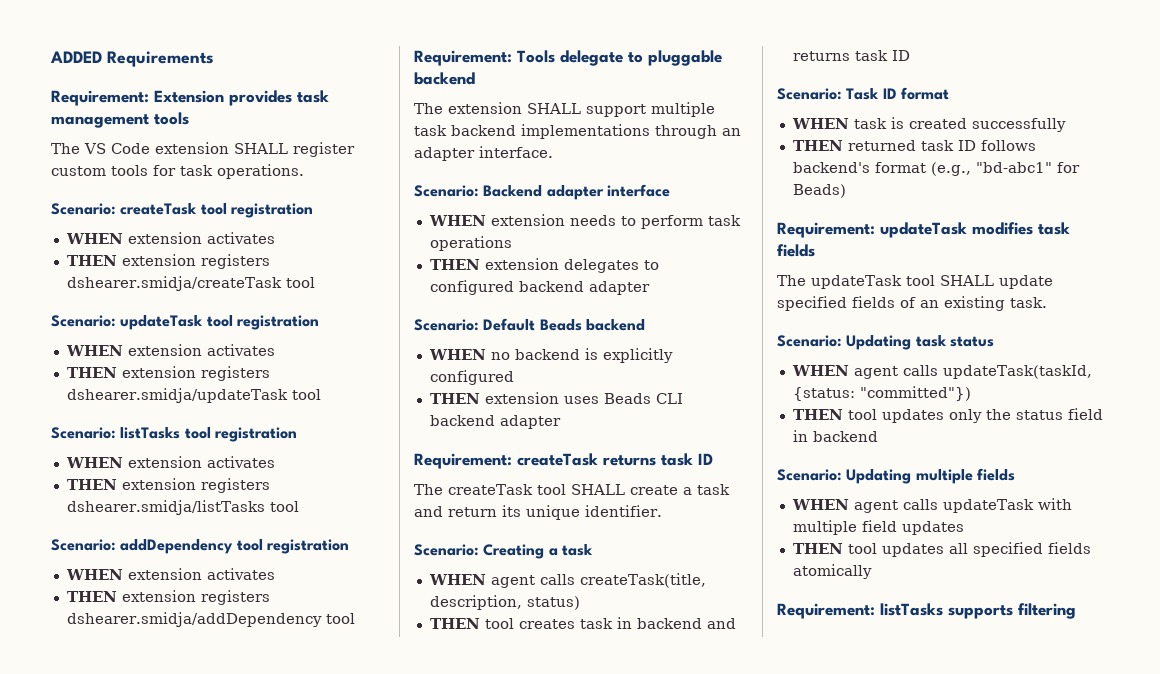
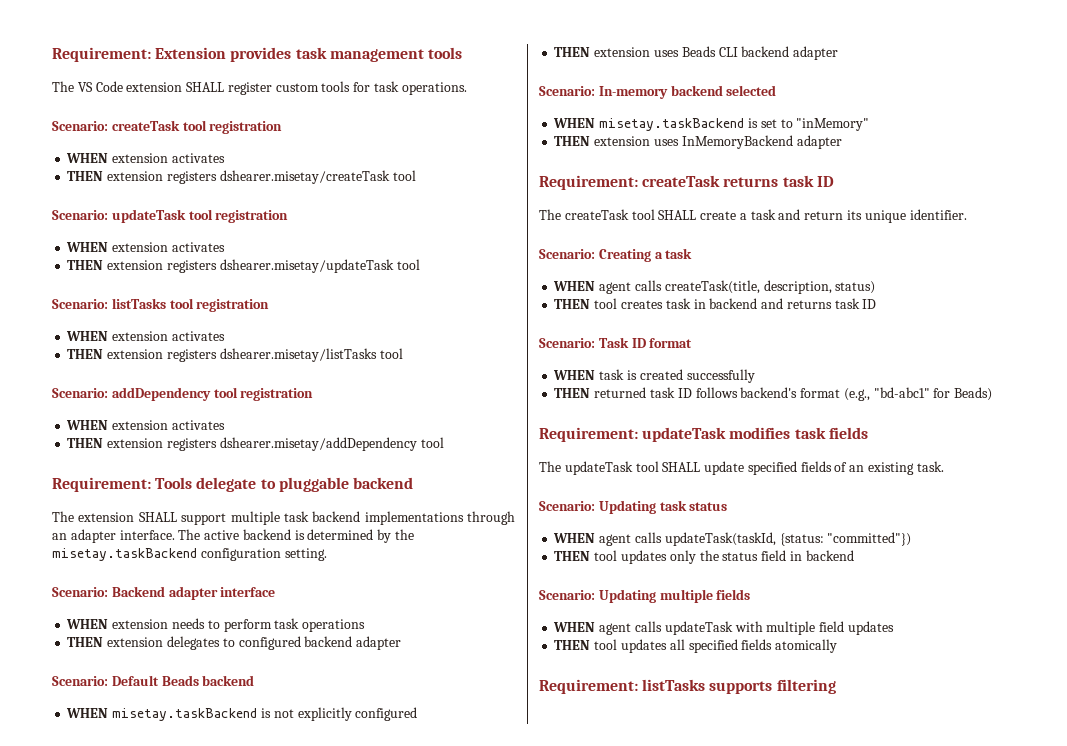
[50,51,214,67] ADDED Requirements // -> (52, 54) none
[66,276,282,291] dshearer.smidja/createTask -> [219,170,390,184] dshearer.misetay/createTask
[66,388,288,403] dshearer.smidja/updateTask -> [219,259,394,273] dshearer.misetay/updateTask
[66,500,265,515] dshearer.smidja/listTasks -> [219,348,377,362] dshearer.misetay/listTasks
[66,612,322,627] dshearer.smidja/addDependency -> [219,437,417,451] dshearer.misetay/addDependency
(553, 152) none -> [178,529,415,543] [52,548,327,561] The active backend is determined by the misetay.taskBackend configuration setting.
[490,348,598,360] no backend is -> [112,708,294,721] misetay.taskBackend is not
(561, 422) none -> [539,85,777,99] [553,118,870,131] [554,135,842,149] // Scenario: In-memory backend selected // WHEN misetay.taskBackend is set to "inMemory" // THEN extension uses InMemoryBackend adapter

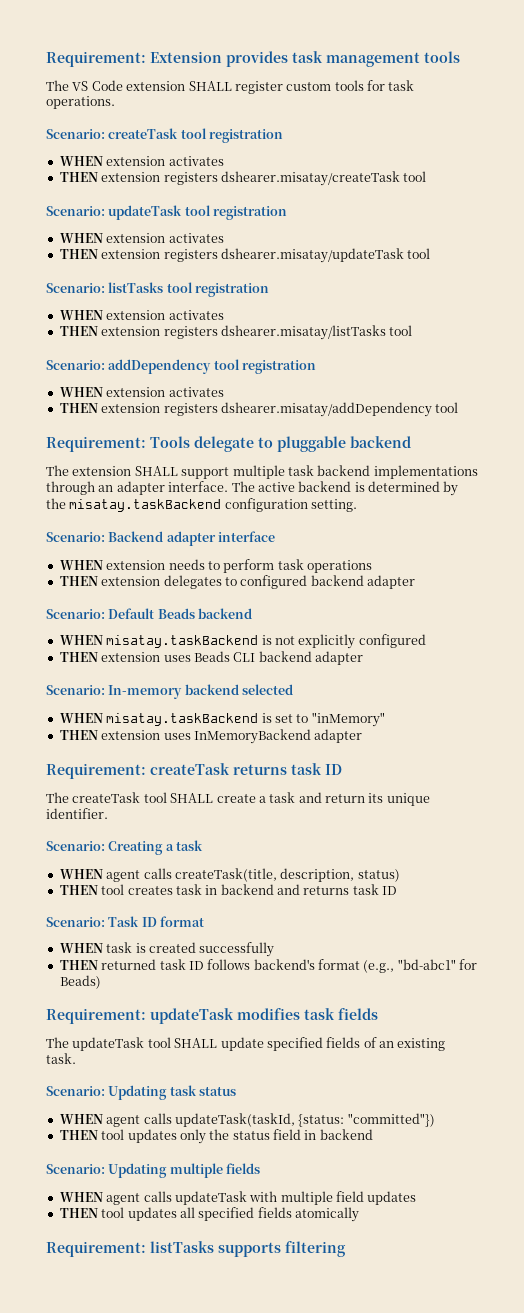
[219,170,390,184] dshearer.misetay/createTask -> [220,171,400,186] dshearer.misatay/createTask
[219,259,394,273] dshearer.misetay/updateTask -> [220,248,404,263] dshearer.misatay/updateTask
[219,348,377,362] dshearer.misetay/listTasks -> [220,325,386,340] dshearer.misatay/listTasks
[219,437,417,451] dshearer.misetay/addDependency -> [220,402,432,417] dshearer.misatay/addDependency
[52,548,197,561] misetay.taskBackend -> [69,499,222,512] misatay.taskBackend
[112,708,258,721] misetay.taskBackend -> [106,635,259,648] misatay.taskBackend
[599,118,745,131] misetay.taskBackend -> [106,713,259,726] misatay.taskBackend

